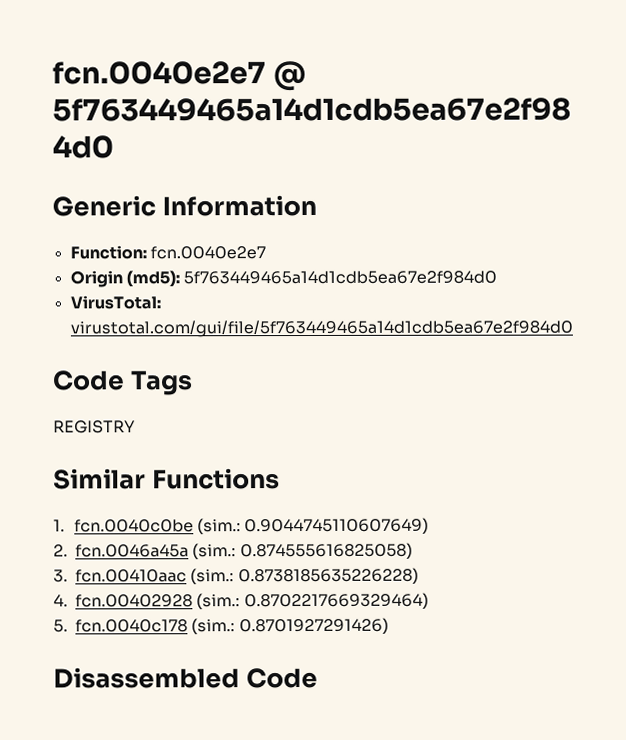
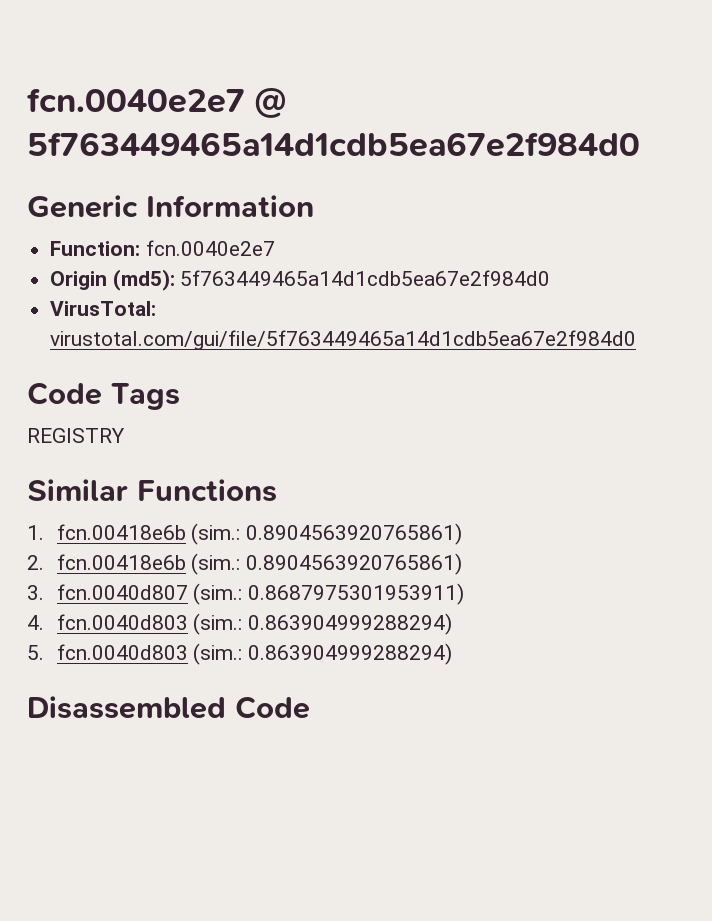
[73,517,430,535] [53,542,413,560] [53,567,419,585] [53,592,429,610] [53,617,389,635] fcn.0040c0be (sim.: 0.9044745110607649) // 2. fcn.0046a45a (sim.: 0.874555616825058) // 3. fcn.00410aac (sim.: 0.8738185635226228) // 4. fcn.00402928 (sim.: 0.8702217669329464) // 5. fcn.0040c178 (sim.: 0.8701927291426) -> [56,523,463,545] [27,553,463,575] [27,583,465,605] [27,613,453,635] [27,643,453,665] fcn.00418e6b (sim.: 0.8904563920765861) // 2. fcn.00418e6b (sim.: 0.8904563920765861) // 3. fcn.0040d807 (sim.: 0.8687975301953911) // 4. fcn.0040d803 (sim.: 0.863904999288294) // 5. fcn.0040d803 (sim.: 0.863904999288294)

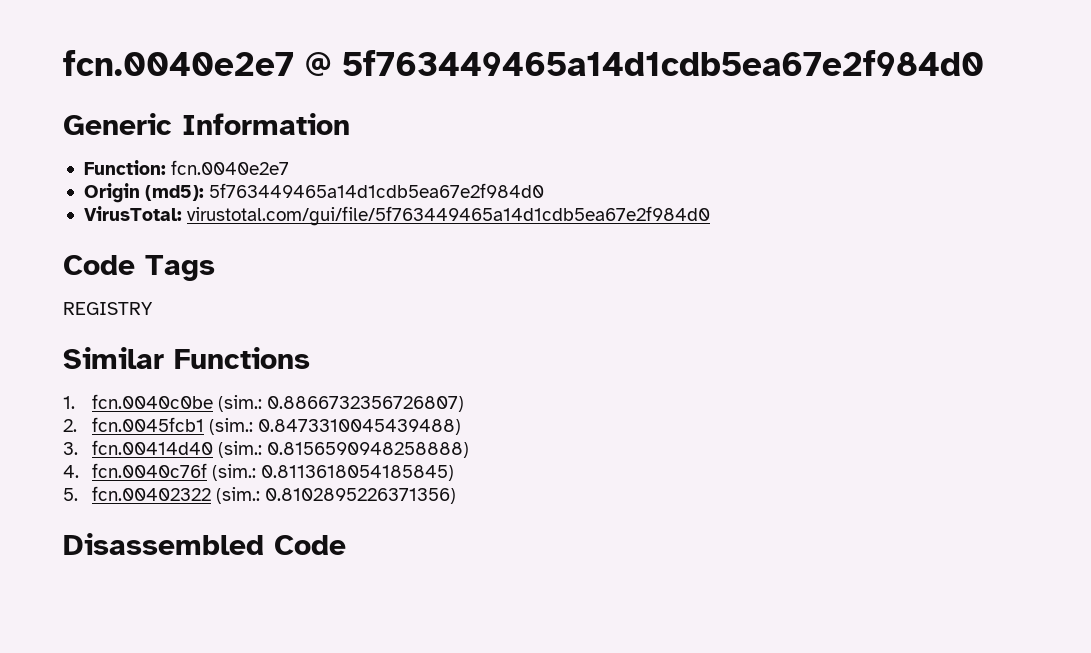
[56,523,463,545] [27,553,463,575] [27,583,465,605] [27,613,453,635] [27,643,453,665] fcn.00418e6b (sim.: 0.8904563920765861) // 2. fcn.00418e6b (sim.: 0.8904563920765861) // 3. fcn.0040d807 (sim.: 0.8687975301953911) // 4. fcn.0040d803 (sim.: 0.863904999288294) // 5. fcn.0040d803 (sim.: 0.863904999288294) -> [91,394,464,412] [63,417,461,435] [63,440,469,458] [63,463,454,481] [63,486,456,504] fcn.0040c0be (sim.: 0.8866732356726807) // 2. fcn.0045fcb1 (sim.: 0.8473310045439488) // 3. fcn.00414d40 (sim.: 0.8156590948258888) // 4. fcn.0040c76f (sim.: 0.8113618054185845) // 5. fcn.00402322 (sim.: 0.8102895226371356)

